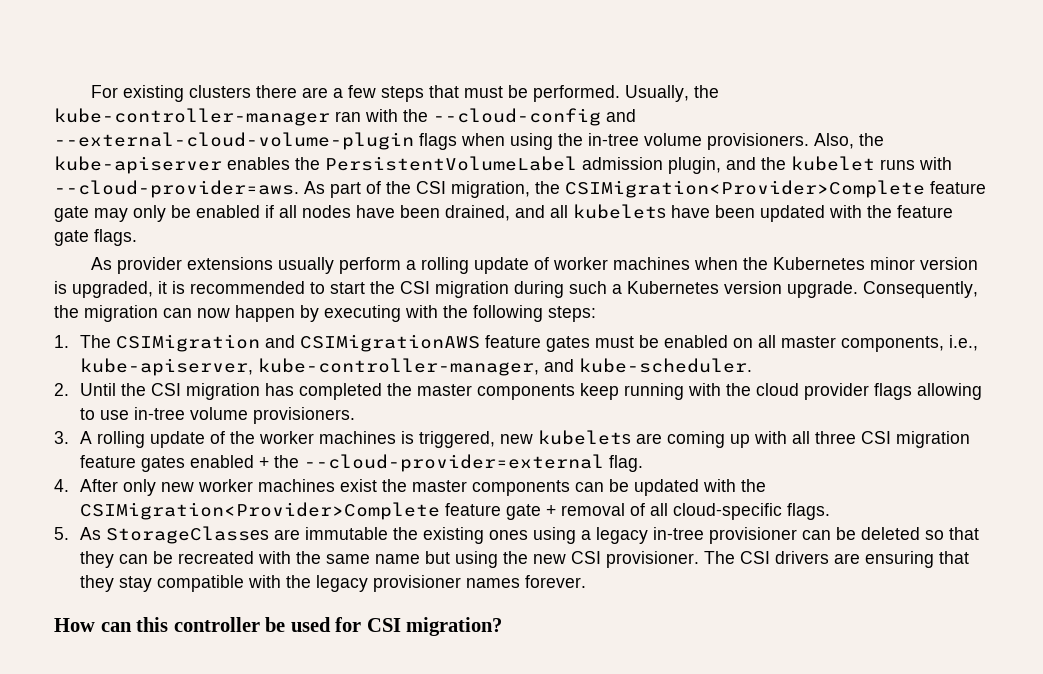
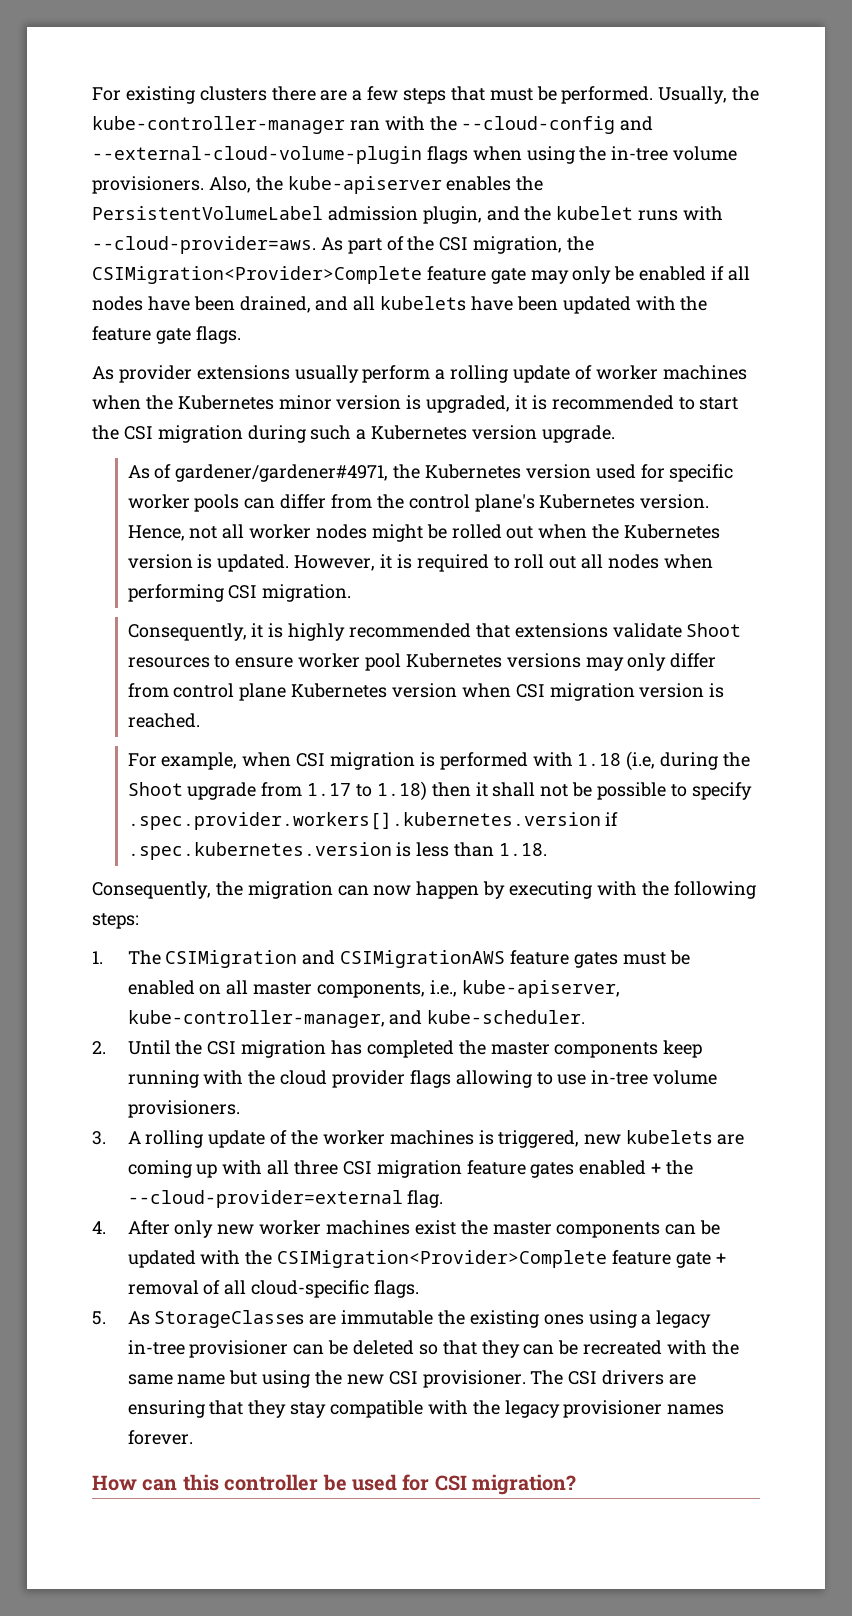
(858, 289) none -> [127,464,734,482] [127,494,710,512] [127,524,721,542] [127,554,713,572] [127,584,352,602] [127,623,742,641] [127,653,717,671] [127,683,725,701] [127,713,200,728] [127,751,751,771] [127,781,752,801] [127,812,619,830] [127,842,547,860] // As of gardener/gardener#4971, the Kubernetes version used for specific worker pools can differ from the control plane's Kubernetes version. Hence, not all worker nodes might be rolled out when the Kubernetes version is updated. However, it is required to roll out all nodes when performing CSI migration. // Consequently, it is highly recommended that extensions validate Shoot resources to ensure worker pool Kubernetes versions may only differ from control plane Kubernetes version when CSI migration version is reached. // For example, when CSI migration is performed with 1.18 (i.e, during the Shoot upgrade from 1.17 to 1.18) then it shall not be possible to specify .spec.provider.workers[].kubernetes.version if .spec.kubernetes.version is less than 1.18. //

